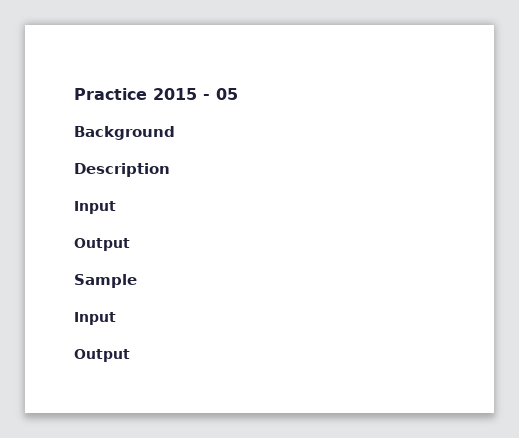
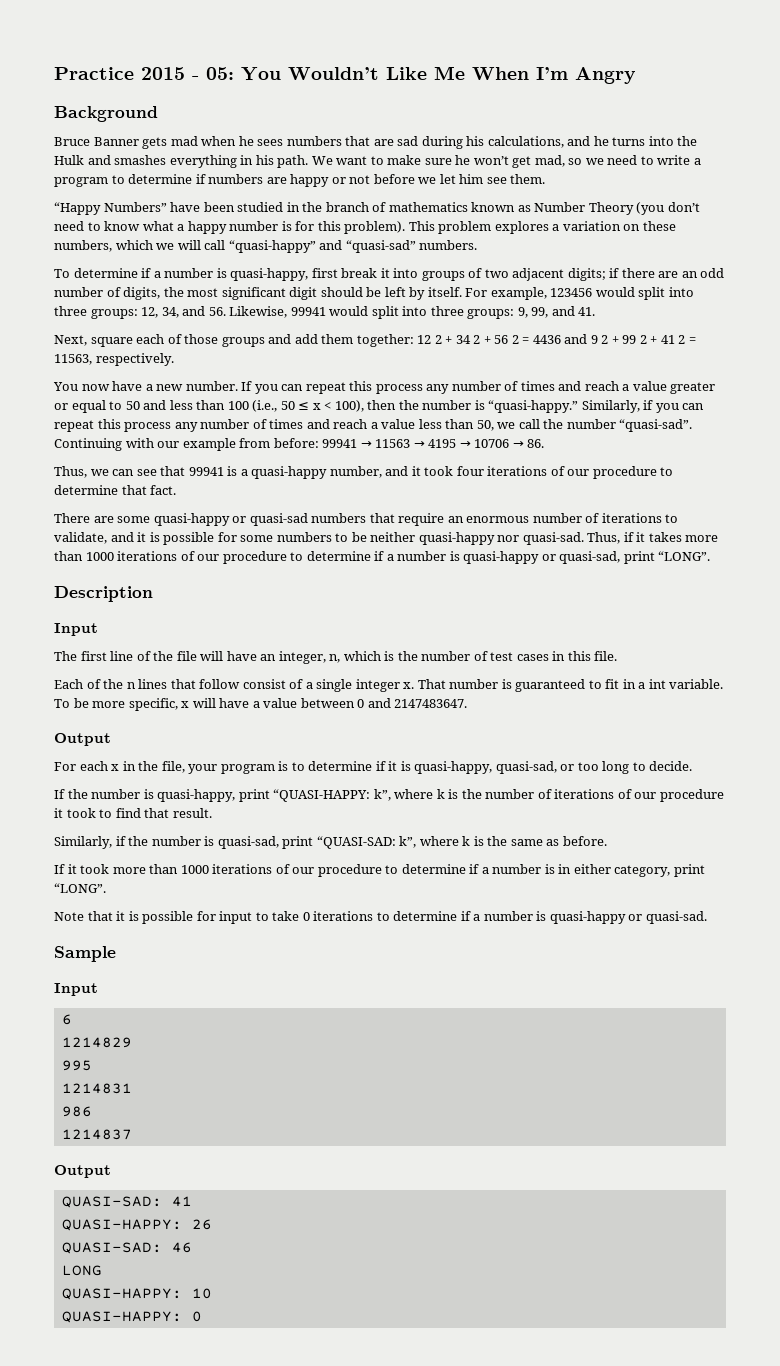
[216,88,238,100] [74,126,175,140] [74,163,170,177] [74,201,116,214] [74,238,130,251] [74,274,137,288] [74,312,116,325] [74,349,130,362] 05 // Background // Description // Input // Output // Sample // Input // Output -> [206,66,636,84] [54,106,158,122] [54,136,698,149] [54,155,701,168] [54,174,546,187] [54,202,700,215] [54,221,676,234] [54,240,478,253] [54,268,725,281] [54,287,694,300] [54,306,596,319] [54,334,696,347] [54,353,174,366] [53,381,716,394] [54,400,705,413] [54,419,693,432] [54,438,545,451] [54,466,674,479] [54,485,177,495] [54,513,679,526] [54,532,719,545] [54,551,711,564] [54,586,153,602] [54,623,98,636] [54,651,618,664] [54,679,724,692] [54,698,468,711] [54,733,111,746] [54,761,693,774] [54,789,724,802] [54,808,212,818] [54,836,607,849] [54,864,705,877] [54,883,106,893] [54,911,707,924] [54,946,116,962] [54,983,98,996] [61,1014,72,1025] [61,1037,132,1048] [61,1060,92,1071] [61,1083,132,1094] [61,1106,92,1117] [61,1129,132,1140] [54,1165,111,1178] [61,1196,192,1208] [61,1219,212,1231] [61,1242,192,1254] [61,1265,102,1276] [61,1288,212,1300] [61,1311,202,1323] 05: You Wouldn’t Like Me When I’m Angry // Background // Bruce Banner gets mad when he sees numbers that are sad during his calculations, and he turns into the Hulk and smashes everything in his path. We want to make sure he won’t get mad, so we need to write a program to determine if numbers are happy or not before we let him see them. // “Happy Numbers” have been studied in the branch of mathematics known as Number Theory (you don’t need to know what a happy number is for this problem). This problem explores a variation on these numbers, which we will call “quasi-happy” and “quasi-sad” numbers. // To determine if a number is quasi-happy, first break it into groups of two adjacent digits; if there are an odd number of digits, the most significant digit should be left by itself. For example, 123456 would split into three groups: 12, 34, and 56. Likewise, 99941 would split into three groups: 9, 99, and 41. // Next, square each of those groups and add them together: 12 2 + 34 2 + 56 2 = 4436 and 9 2 + 99 2 + 41 2 = 11563, respectively. // You now have a new number. If you can repeat this process any number of times and reach a value greater or equal to 50 and less than 100 (i.e., 50 ≤ x < 100), then the number is “quasi-happy.” Similarly, if you can repeat this process any number of times and reach a value less than 50, we call the number “quasi-sad”. Continuing with our example from before: 99941 → 11563 → 4195 → 10706 → 86. // Thus, we can see that 99941 is a quasi-happy number, and it took four iterations of our procedure to determine that fact. // There are some quasi-happy or quasi-sad numbers that require an enormous number of iterations to validate, and it is possible for some numbers to be neither quasi-happy nor quasi-sad. Thus, if it takes more than 1000 iterations of our procedure to determine if a number is quasi-happy or quasi-sad, print “LONG”. // Description // Input // The first line of the file will have an integer, n, which is the number of test cases in this file. // Each of the n lines that follow consist of a single integer x. That number is guaranteed to fit in a int variable. To be more specific, x will have a value between 0 and 2147483647. // Output // For each x in the file, your program is to determine if it is quasi-happy, quasi-sad, or too long to decide. // If the number is quasi-happy, print “QUASI-HAPPY: k”, where k is the number of iterations of our procedure it took to find that result. // Similarly, if the number is quasi-sad, print “QUASI-SAD: k”, where k is the same as before. // If it took more than 1000 iterations of our procedure to determine if a number is in either category, print “LONG”. // Note that it is possible for input to take 0 iterations to determine if a number is quasi-happy or quasi-sad. // Sample // Input // 6 // 1214829 // 995 // 1214831 // 986 // 1214837 // Output // QUASI-SAD: 41 // QUASI-HAPPY: 26 // QUASI-SAD: 46 // LONG // QUASI-HAPPY: 10 // QUASI-HAPPY: 0

